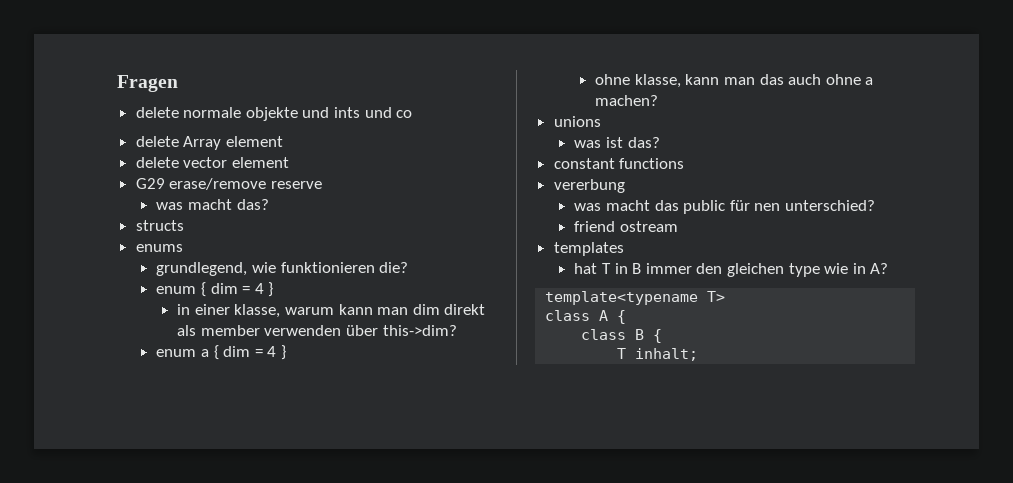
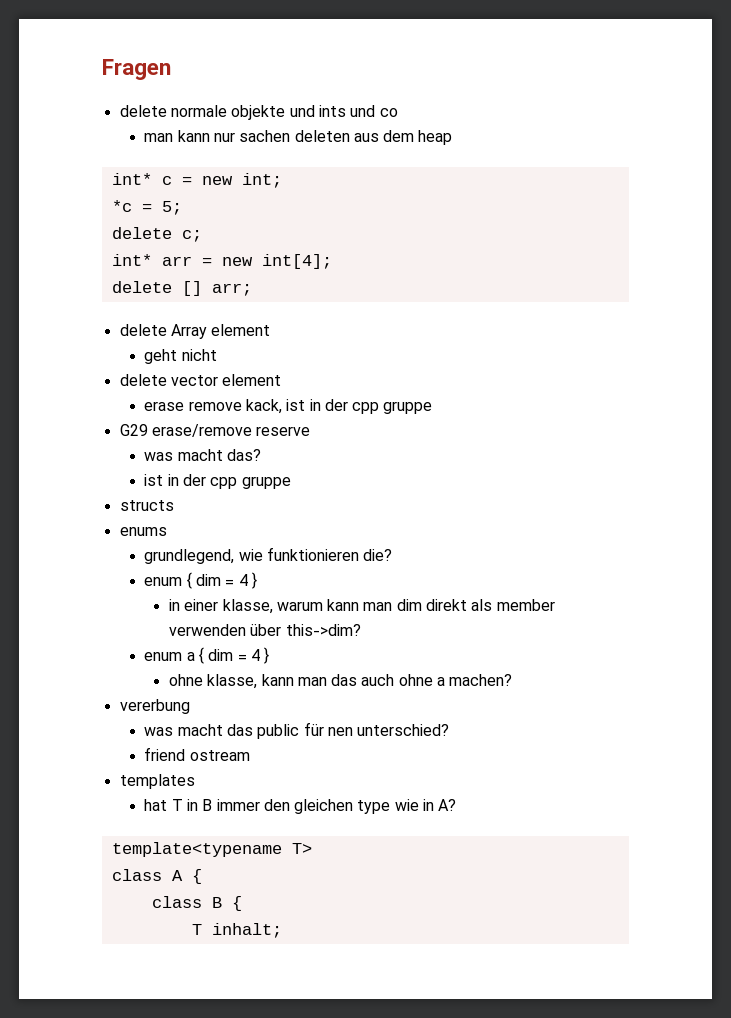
(413, 114) none -> [144,130,453,145] [111,173,282,188] [111,200,182,215] [111,227,202,242] [111,254,332,269] [111,281,252,296] // man kann nur sachen deleten aus dem heap // int* c = new int; // *c = 5; // delete c; // int* arr = new int[4]; // delete [] arr;
(283, 141) none -> [144,349,217,364] // geht nicht
(289, 162) none -> [144,399,433,414] // erase remove kack, ist in der cpp gruppe
(269, 204) none -> [144,474,291,489] // ist in der cpp gruppe
[553,116,601,127] [574,137,660,148] [553,158,685,169] // unions // was ist das? // constant functions -> (513, 680) none

